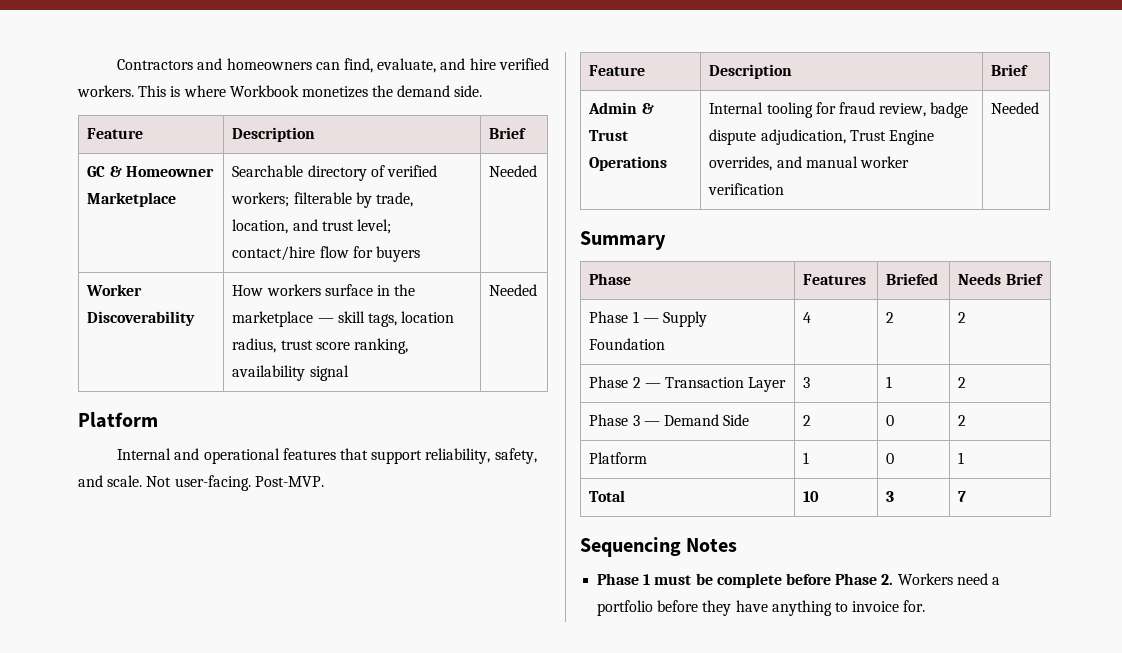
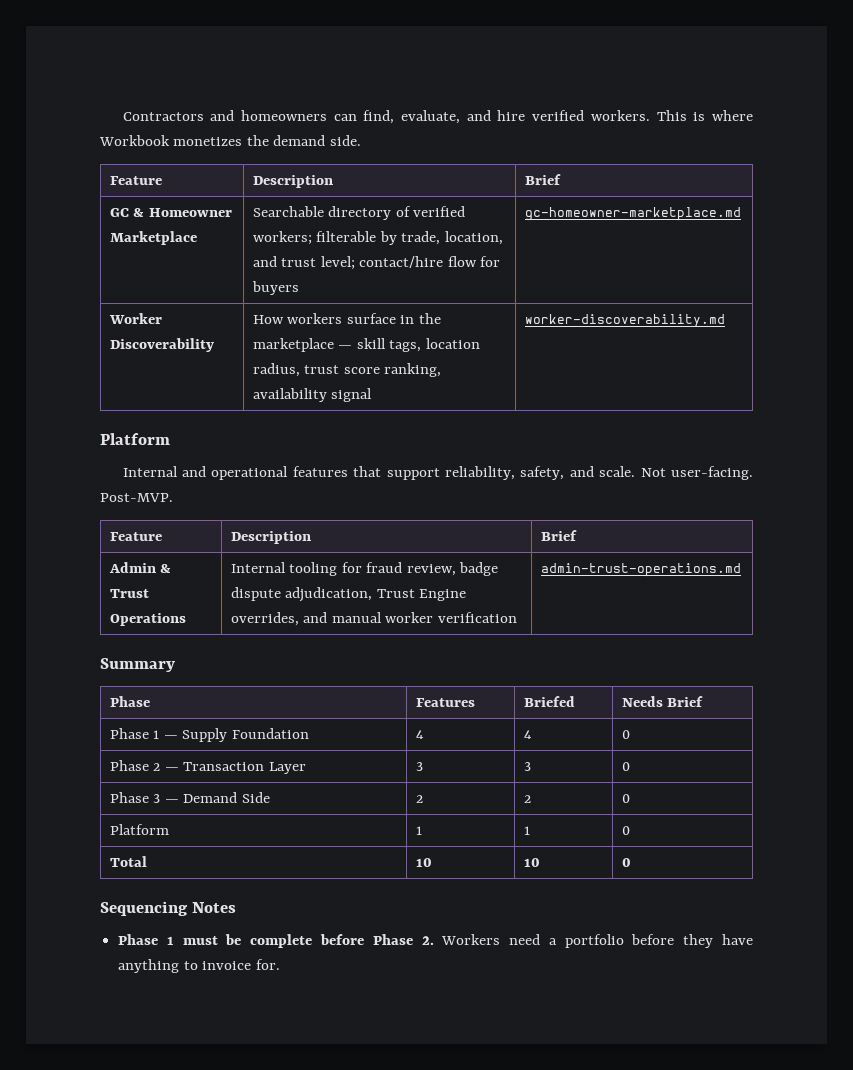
[489,165,538,177] Needed -> [524,207,741,221] gc-homeowner-marketplace.md
[489,284,538,296] Needed -> [524,314,725,327] worker-discoverability.md
[991,102,1040,114] Needed -> [540,563,741,577] admin-trust-operations.md
[886,312,895,323] [958,312,967,323] 2 | 2 -> [523,730,532,739] [621,730,630,739] 4 | 0
[886,376,893,388] [958,377,967,388] 1 | 2 -> [523,762,531,771] [621,762,630,771] 3 | 0
[886,415,895,426] [958,415,967,426] | 0 | 2 -> [523,795,531,803] [621,794,630,803] | 2 | 0
[886,453,895,464] [958,452,965,464] | 0 | 1 -> [523,826,530,835] [621,826,630,835] | 1 | 0
[886,491,895,502] [958,491,967,502] 3 | 7 -> [523,858,540,867] [621,858,631,867] 10 | 0

